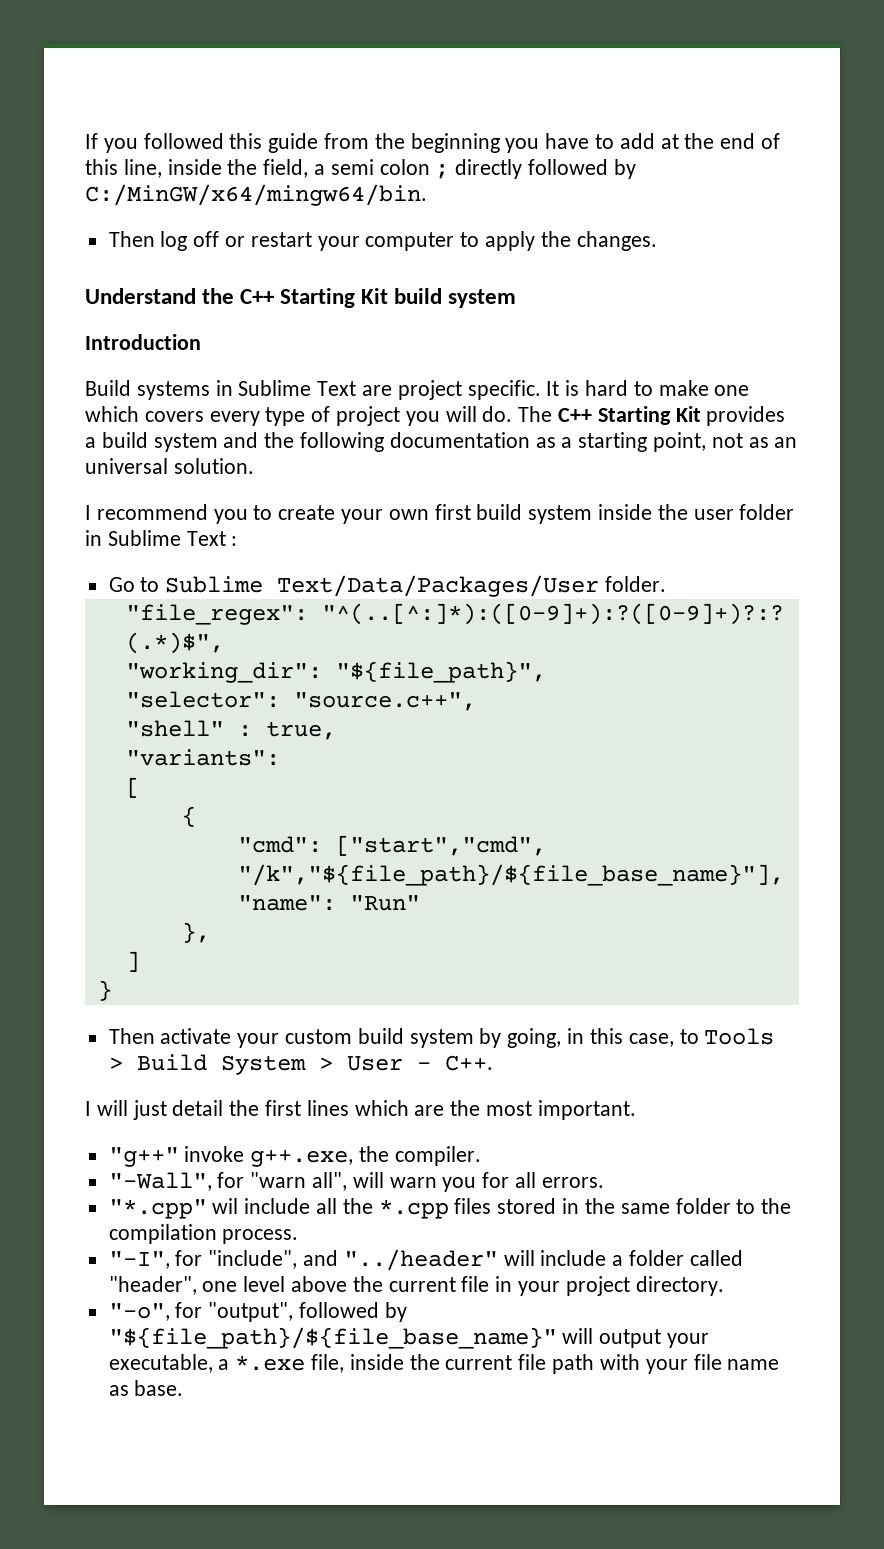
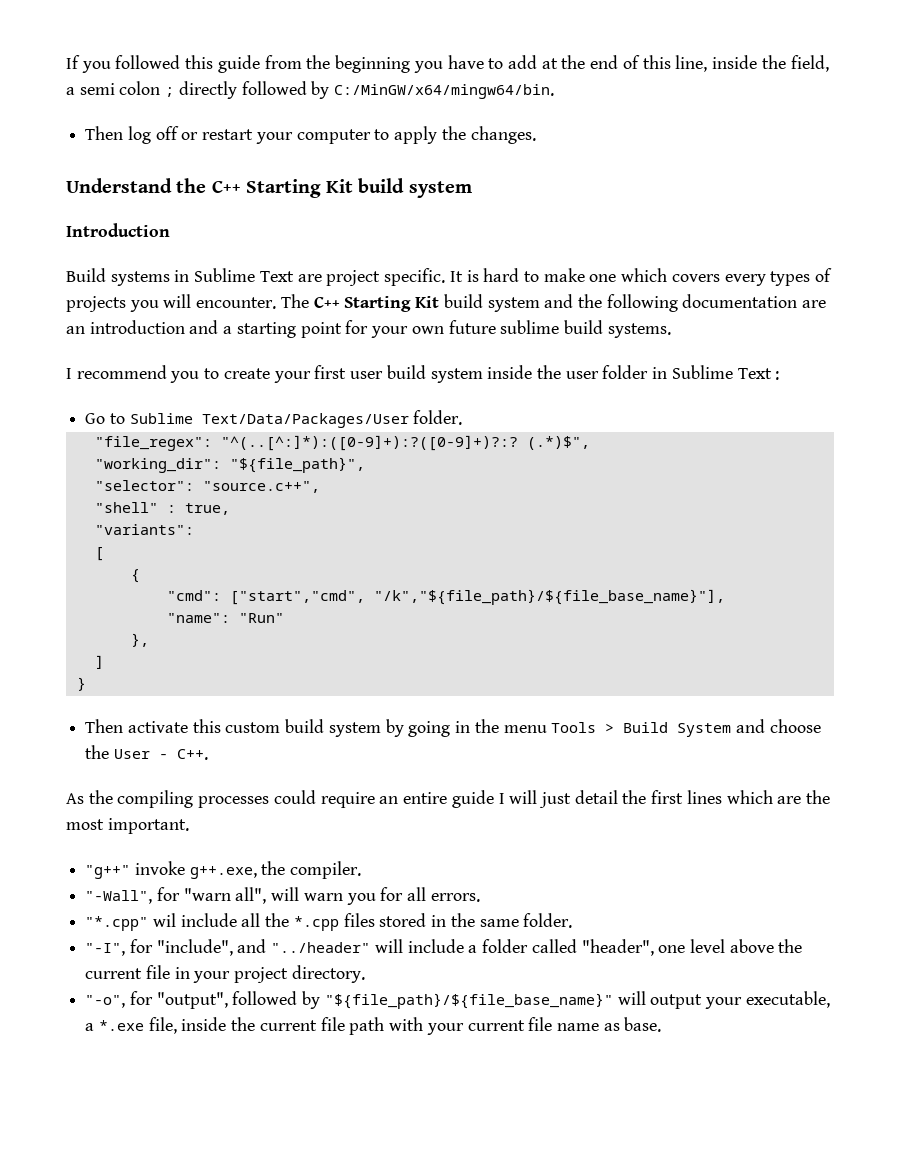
[265,406,401,426] type of project -> [770,268,833,286] [66,296,126,312] types of projects
[482,406,513,422] do. -> [196,297,277,309] encounter.
[706,406,786,426] [85,437,96,448] provides a -> (440, 302) none
[535,432,798,452] [85,458,254,474] as a starting point, not as an universal solution. -> [802,300,827,308] [66,320,671,338] are an introduction and a starting point for your own future sublime build systems.
[388,504,471,520] own first -> [314,365,384,379] first user
[237,1033,280,1048] your -> [192,719,221,733] this
[507,1028,699,1048] going, in this case, to -> [408,719,547,737] going in the menu
[318,1057,333,1070] > -> [735,719,821,733] [85,745,110,759] and choose the
(493, 1063) none -> [66,790,494,808] As the compiling processes could require an entire guide
[675,1198,792,1214] [108,1224,299,1244] folder to the compilation process. -> [523,913,573,928] folder.
(688, 1366) none -> [467,1020,525,1031] current

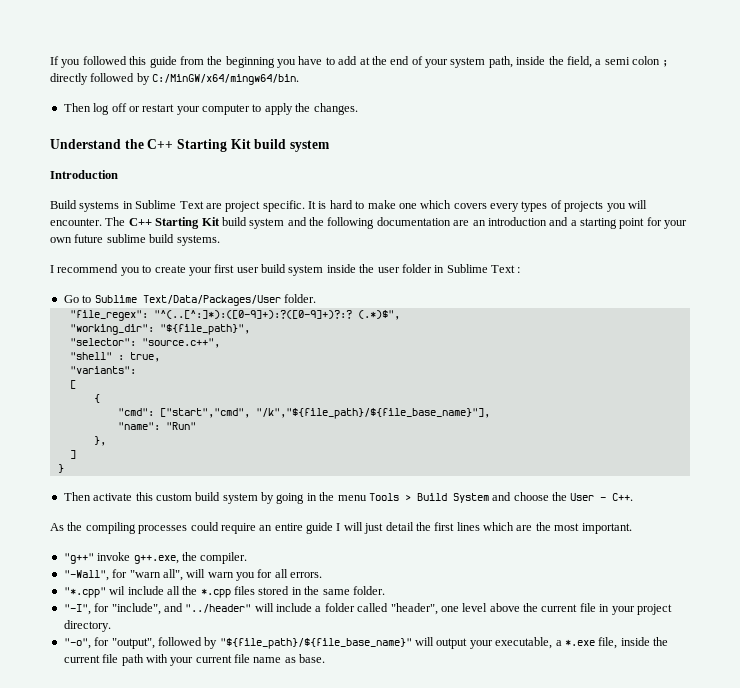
[642,55,708,72] this line, -> [425,56,513,68] your system path,

